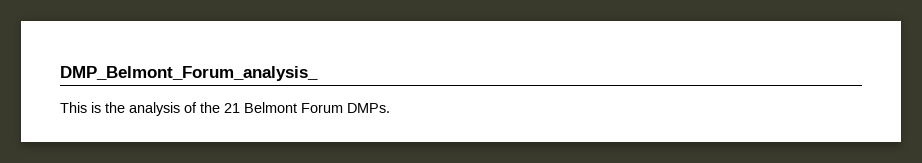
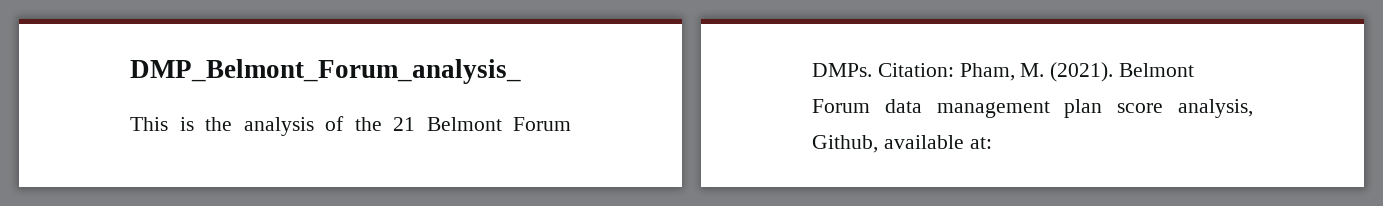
(390, 108) none -> [877,62,1195,82] [812,99,1253,118] [812,135,992,153] Citation: Pham, M. (2021). Belmont Forum data management plan score analysis, Github, available at:

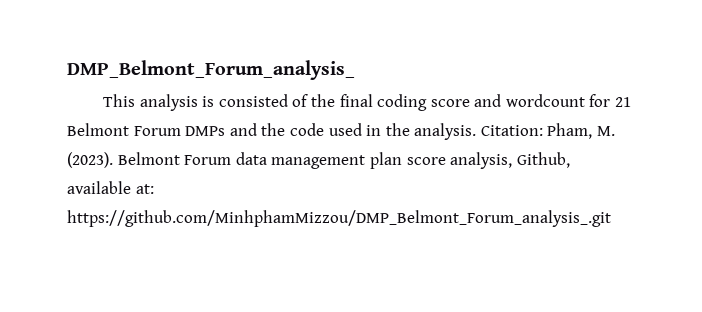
[179,116,571,136] [812,63,872,77] is the analysis of the 21 Belmont Forum DMPs. -> [139,94,632,111] [67,123,477,140] analysis is consisted of the final coding score and wordcount for 21 Belmont Forum DMPs and the code used in the analysis.
[1050,62,1114,82] (2021). -> [67,152,113,168] (2023).
(992, 143) none -> [67,210,611,227] https://github.com/MinhphamMizzou/DMP_Belmont_Forum_analysis_.git

